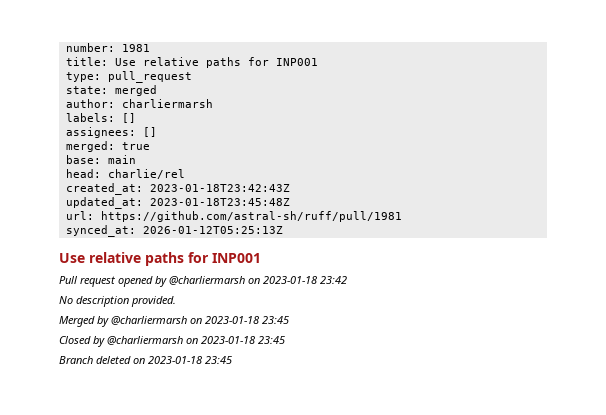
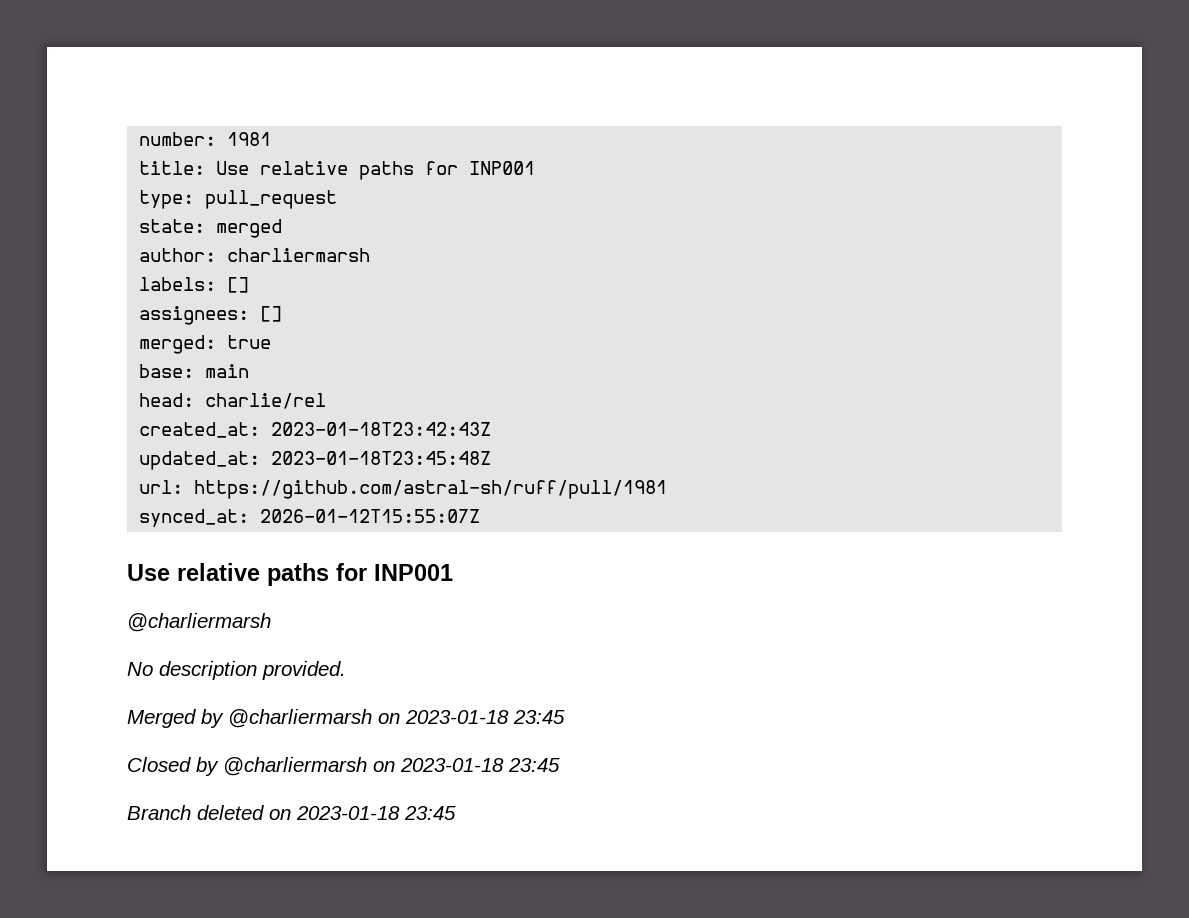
[142,226,283,234] [59,252,261,266] [59,276,347,287] 2026-01-12T05:25:13Z // Use relative paths for INP001 // Pull request opened by @charliermarsh on 2023-01-18 23:42 -> [260,509,481,523] [127,563,453,586] [127,613,271,632] 2026-01-12T15:55:07Z // Use relative paths for INP001 // @charliermarsh

